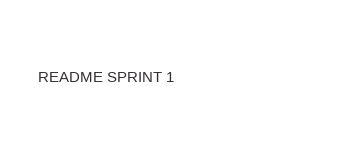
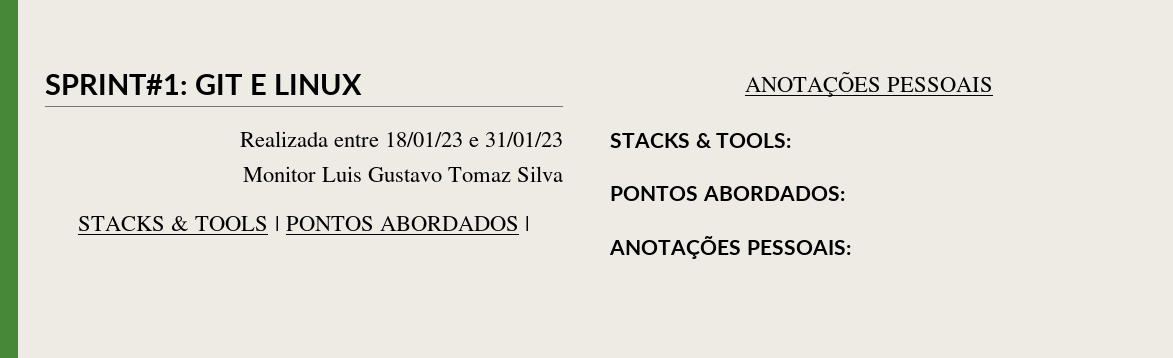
[38,72,175,82] README SPRINT 1 -> [45,74,363,95] [239,131,563,147] [242,166,563,182] [78,216,530,231] [744,71,994,97] [610,133,792,148] [610,186,845,201] [609,236,851,259] SPRINT#1: GIT E LINUX // Realizada entre 18/01/23 e 31/01/23 // Monitor Luis Gustavo Tomaz Silva // STACKS & TOOLS | PONTOS ABORDADOS | ANOTAÇÕES PESSOAIS // STACKS & TOOLS: // PONTOS ABORDADOS: // ANOTAÇÕES PESSOAIS:

